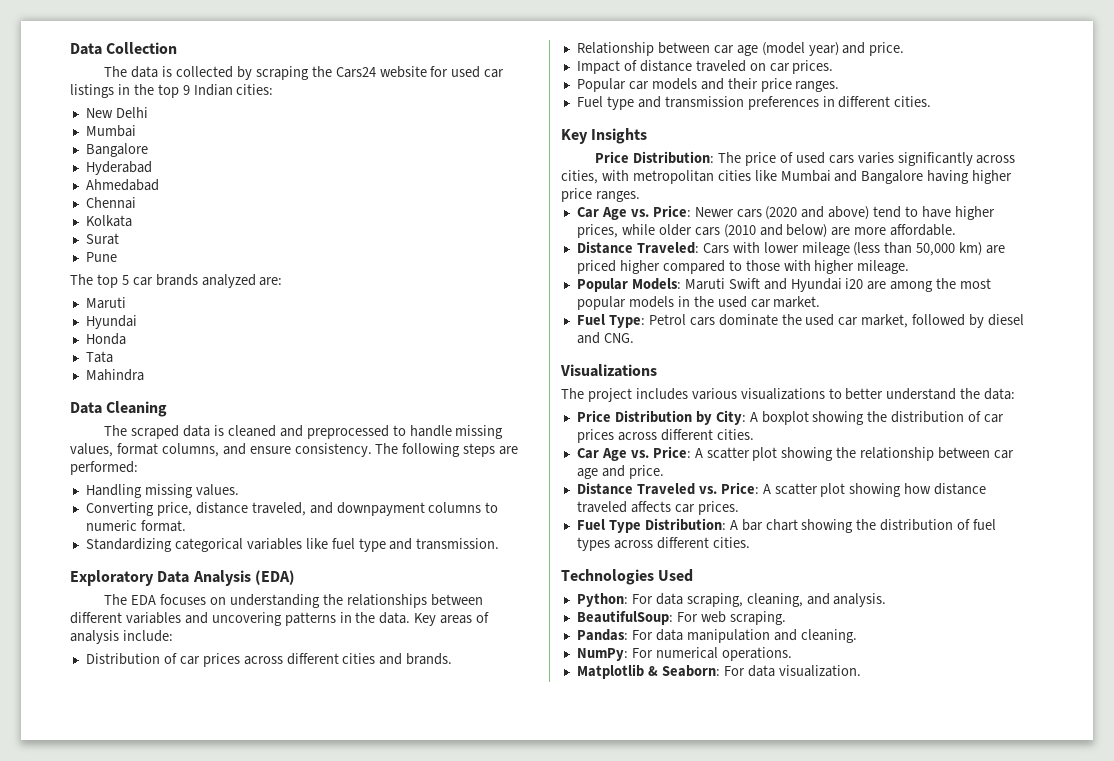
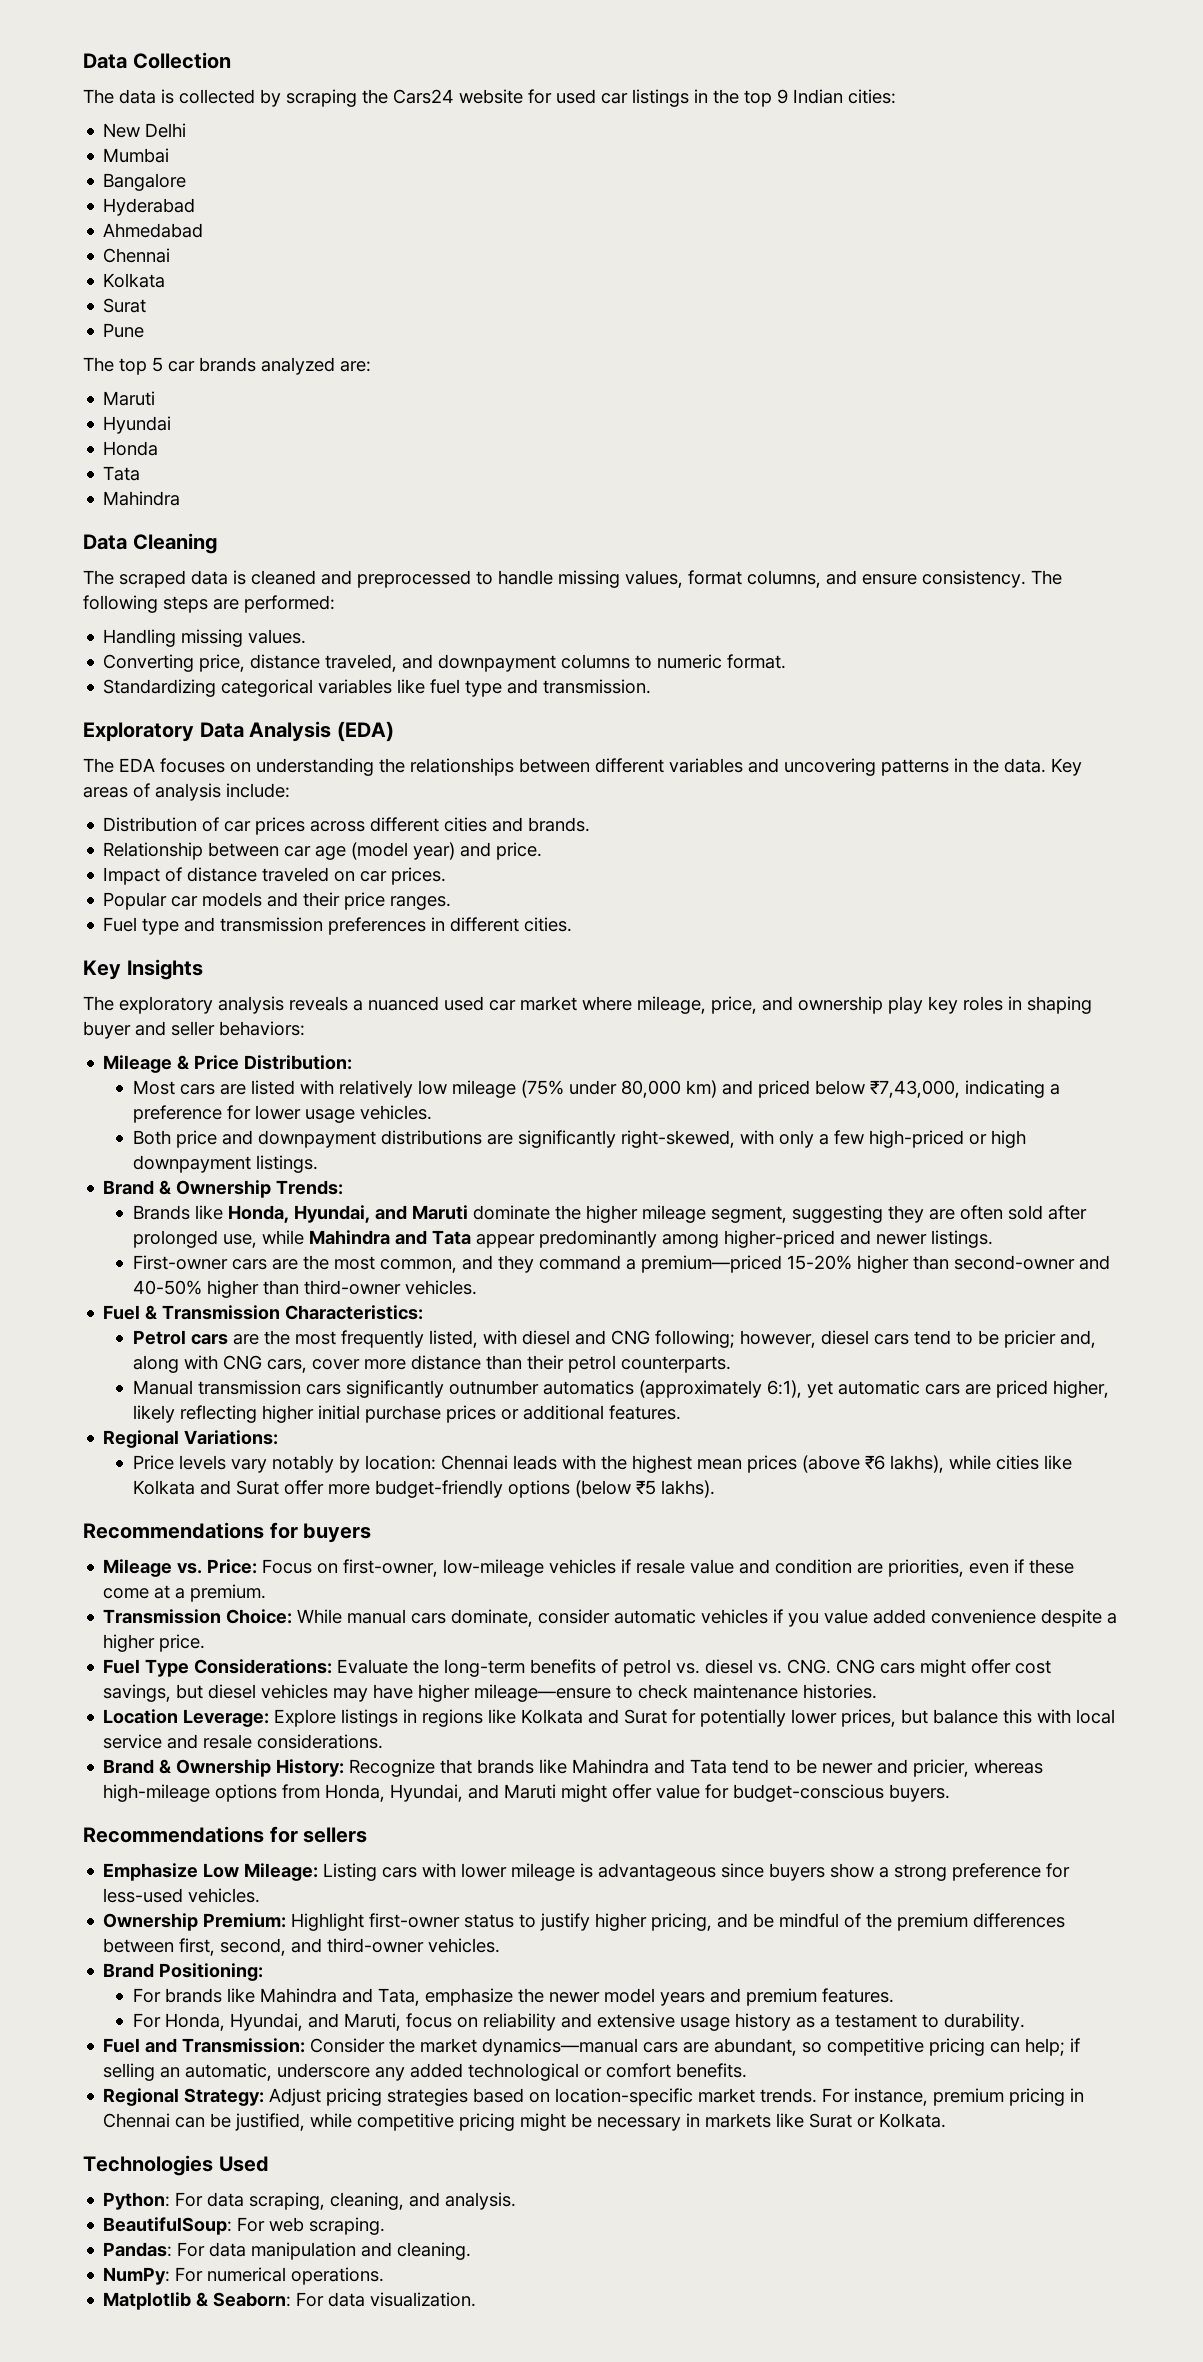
[595,151,1016,166] [561,170,1013,184] [561,188,640,202] [576,205,995,220] [576,224,957,238] [576,241,1006,256] [576,260,910,274] [576,278,992,292] [576,296,821,310] [576,314,1025,328] [576,332,634,344] [560,364,657,377] [561,388,1016,402] [576,410,1005,425] [576,429,754,443] [576,446,1015,461] [576,465,664,479] [576,482,987,497] [576,501,739,515] [576,518,997,533] [576,537,750,551] Price Distribution: The price of used cars varies significantly across cities, with metropolitan cities like Mumbai and Bangalore having higher price ranges. // Car Age vs. Price: Newer cars (2020 and above) tend to have higher prices, while older cars (2010 and below) are more affordable. // Distance Traveled: Cars with lower mileage (less than 50,000 km) are priced higher compared to those with higher mileage. // Popular Models: Maruti Swift and Hyundai i20 are among the most popular models in the used car market. // Fuel Type: Petrol cars dominate the used car market, followed by diesel and CNG. // Visualizations // The project includes various visualizations to better understand the data: // Price Distribution by City: A boxplot showing the distribution of car prices across different cities. // Car Age vs. Price: A scatter plot showing the relationship between car age and price. // Distance Traveled vs. Price: A scatter plot showing how distance traveled affects car prices. // Fuel Type Distribution: A bar chart showing the distribution of fuel types across different cities. -> [83,996,1092,1014] [83,1021,305,1039] [103,1055,353,1073] [132,1080,1060,1098] [132,1105,432,1123] [132,1130,1026,1148] [132,1155,318,1173] [103,1180,344,1198] [132,1205,1087,1223] [132,1230,993,1248] [132,1255,1110,1273] [132,1280,477,1298] [103,1305,424,1320] [132,1330,1096,1348] [132,1355,731,1373] [132,1380,1109,1398] [132,1405,681,1423] [103,1430,279,1448] [132,1455,1072,1473] [132,1480,715,1498] [83,1522,372,1543] [103,1559,1075,1577] [103,1584,267,1602] [103,1609,1118,1627] [103,1634,206,1652] [103,1659,1052,1677] [103,1684,878,1702] [103,1709,1116,1727] [103,1734,384,1749] [103,1759,1044,1777] [103,1784,951,1802] [83,1826,368,1843] [103,1863,1071,1881] [103,1888,261,1903] [103,1913,1066,1931] [103,1938,501,1956] [103,1963,264,1981] [132,1988,894,2006] [132,2013,1025,2031] [103,2038,1081,2056] [103,2063,748,2081] [103,2088,1085,2106] [103,2113,947,2131] The exploratory analysis reveals a nuanced used car market where mileage, price, and ownership play key roles in shaping buyer and seller behaviors: // Mileage & Price Distribution: // Most cars are listed with relatively low mileage (75% under 80,000 km) and priced below ₹7,43,000, indicating a preference for lower usage vehicles. // Both price and downpayment distributions are significantly right-skewed, with only a few high-priced or high downpayment listings. // Brand & Ownership Trends: // Brands like Honda, Hyundai, and Maruti dominate the higher mileage segment, suggesting they are often sold after prolonged use, while Mahindra and Tata appear predominantly among higher-priced and newer listings. // First-owner cars are the most common, and they command a premium—priced 15-20% higher than second-owner and 40-50% higher than third-owner vehicles. // Fuel & Transmission Characteristics: // Petrol cars are the most frequently listed, with diesel and CNG following; however, diesel cars tend to be pricier and, along with CNG cars, cover more distance than their petrol counterparts. // Manual transmission cars significantly outnumber automatics (approximately 6:1), yet automatic cars are priced higher, likely reflecting higher initial purchase prices or additional features. // Regional Variations: // Price levels vary notably by location: Chennai leads with the highest mean prices (above ₹6 lakhs), while cities like Kolkata and Surat offer more budget-friendly options (below ₹5 lakhs). // Recommendations for buyers // Mileage vs. Price: Focus on first-owner, low-mileage vehicles if resale value and condition are priorities, even if these come at a premium. // Transmission Choice: While manual cars dominate, consider automatic vehicles if you value added convenience despite a higher price. // Fuel Type Considerations: Evaluate the long-term benefits of petrol vs. diesel vs. CNG. CNG cars might offer cost savings, but diesel vehicles may have higher mileage—ensure to check maintenance histories. // Location Leverage: Explore listings in regions like Kolkata and Surat for potentially lower prices, but balance this with local service and resale considerations. // Brand & Ownership History: Recognize that brands like Mahindra and Tata tend to be newer and pricier, whereas high-mileage options from Honda, Hyundai, and Maruti might offer value for budget-conscious buyers. // Recommendations for sellers // Emphasize Low Mileage: Listing cars with lower mileage is advantageous since buyers show a strong preference for less-used vehicles. // Ownership Premium: Highlight first-owner status to justify higher pricing, and be mindful of the premium differences between first, second, and third-owner vehicles. // Brand Positioning: // For brands like Mahindra and Tata, emphasize the newer model years and premium features. // For Honda, Hyundai, and Maruti, focus on reliability and extensive usage history as a testament to durability. // Fuel and Transmission: Consider the market dynamics—manual cars are abundant, so competitive pricing can help; if selling an automatic, underscore any added technological or comfort benefits. // Regional Strategy: Adjust pricing strategies based on location-specific market trends. For instance, premium pricing in Chennai can be justified, while competitive pricing might be necessary in markets like Surat or Kolkata.

